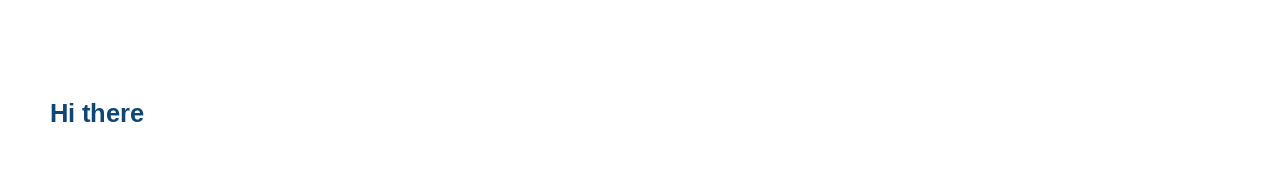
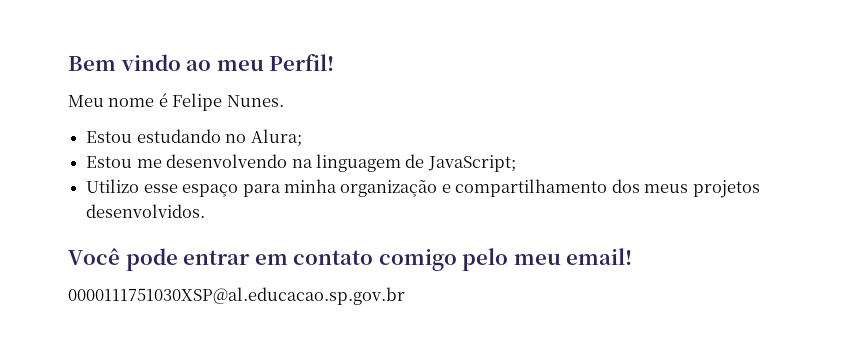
[50,103,144,122] Hi there -> [68,54,335,71] [68,93,284,111] [86,129,302,147] [86,154,516,172] [86,179,760,198] [86,204,206,218] [68,248,633,271] [68,287,405,305] Bem vindo ao meu Perfil! // Meu nome é Felipe Nunes. // Estou estudando no Alura; // Estou me desenvolvendo na linguagem de JavaScript; // Utilizo esse espaço para minha organização e compartilhamento dos meus projetos desenvolvidos. // Você pode entrar em contato comigo pelo meu email! // 0000111751030XSP@al.educacao.sp.gov.br

